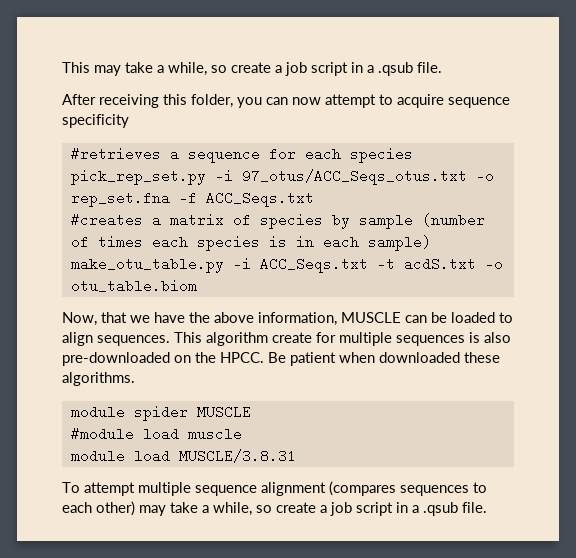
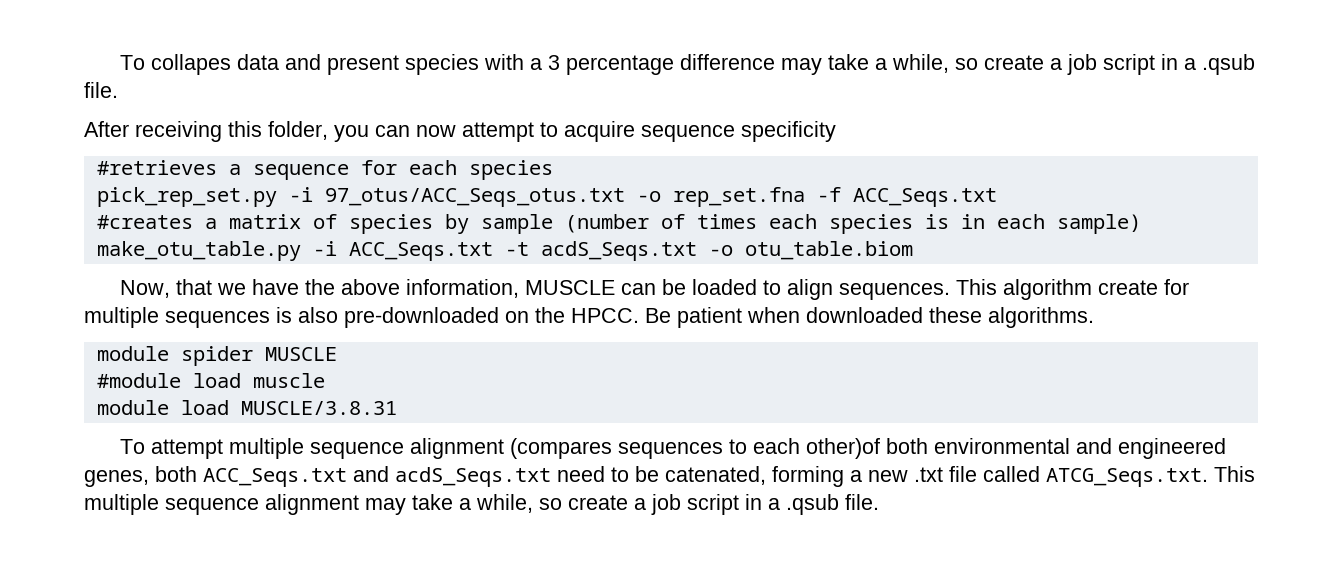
[62,62,90,73] This -> [119,54,775,75] To collapes data and present species with a 3 percentage difference
[403,257,476,271] acdS.txt -> [540,241,697,261] acdS_Seqs.txt
[96,501,135,516] other) -> [805,438,1226,459] [84,466,1255,487] [84,494,359,515] other)of both environmental and engineered genes, both ACC_Seqs.txt and acdS_Seqs.txt need to be catenated, forming a new .txt file called ATCG_Seqs.txt. This multiple sequence alignment

